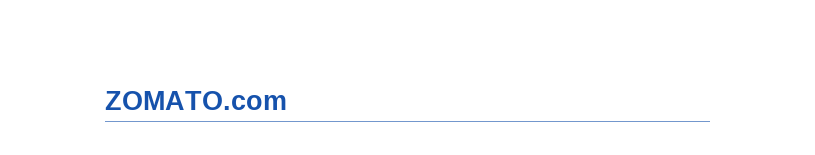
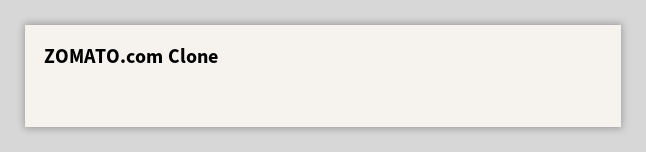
(287, 100) none -> [168,48,219,63] Clone

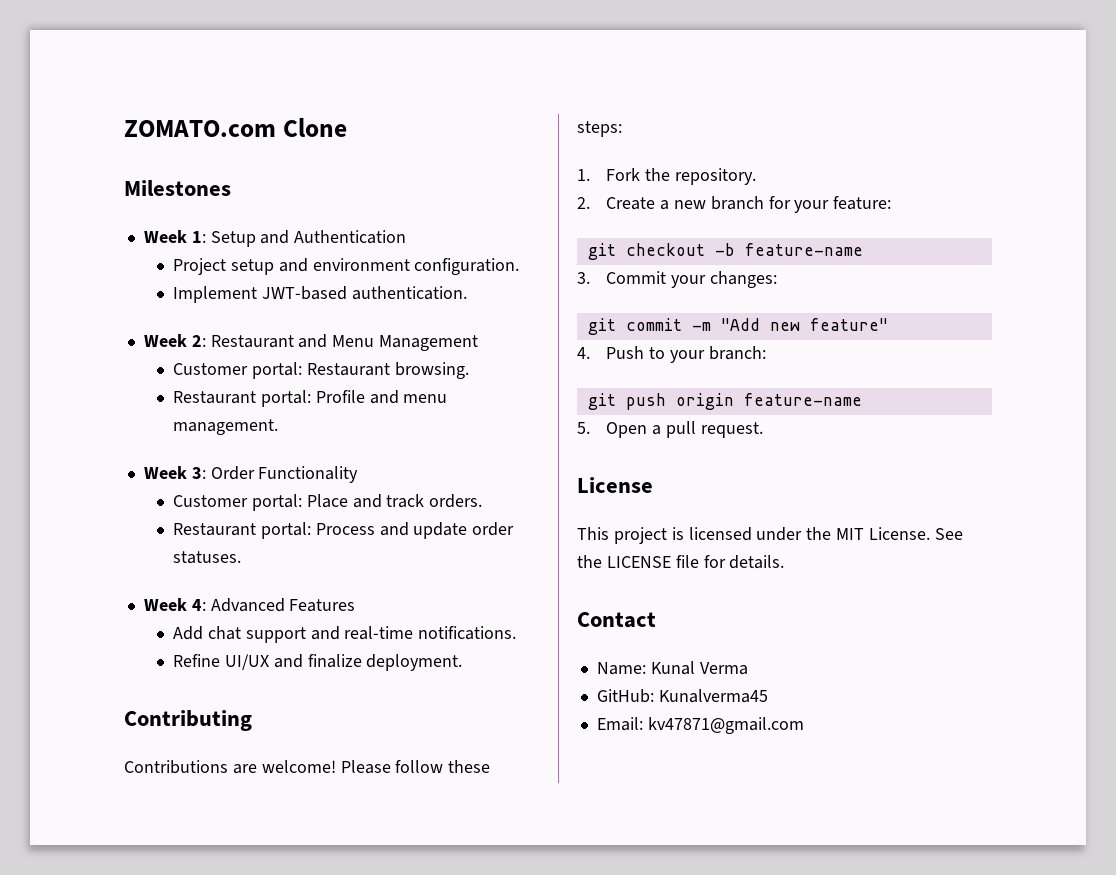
(219, 55) none -> [124,180,231,196] [143,230,407,247] [172,258,520,275] [172,286,467,303] [143,334,479,351] [172,362,469,379] [172,390,448,407] [172,419,278,435] [143,466,359,483] [172,494,483,511] [172,522,515,539] [172,551,241,564] [143,598,356,612] [172,626,517,643] [172,654,463,671] [124,710,252,731] [124,760,491,774] [577,121,622,137] [577,168,756,185] [577,196,892,213] [587,243,863,260] [577,271,777,288] [587,318,888,335] [577,346,766,363] [587,393,862,410] [577,421,763,438] [577,477,653,493] [577,527,963,544] [577,555,785,569] [577,612,656,628] [596,661,748,675] [596,689,768,703] [596,717,804,734] // Milestones // Week 1: Setup and Authentication // Project setup and environment configuration. // Implement JWT-based authentication. // Week 2: Restaurant and Menu Management // Customer portal: Restaurant browsing. // Restaurant portal: Profile and menu management. // Week 3: Order Functionality // Customer portal: Place and track orders. // Restaurant portal: Process and update order statuses. // Week 4: Advanced Features // Add chat support and real-time notifications. // Refine UI/UX and finalize deployment. // Contributing // Contributions are welcome! Please follow these steps: // 1. Fork the repository. // 2. Create a new branch for your feature: // git checkout -b feature-name // 3. Commit your changes: // git commit -m "Add new feature" // 4. Push to your branch: // git push origin feature-name // 5. Open a pull request. // License // This project is licensed under the MIT License. See the LICENSE file for details. // Contact // Name: Kunal Verma // GitHub: Kunalverma45 // Email: kv47871@gmail.com

